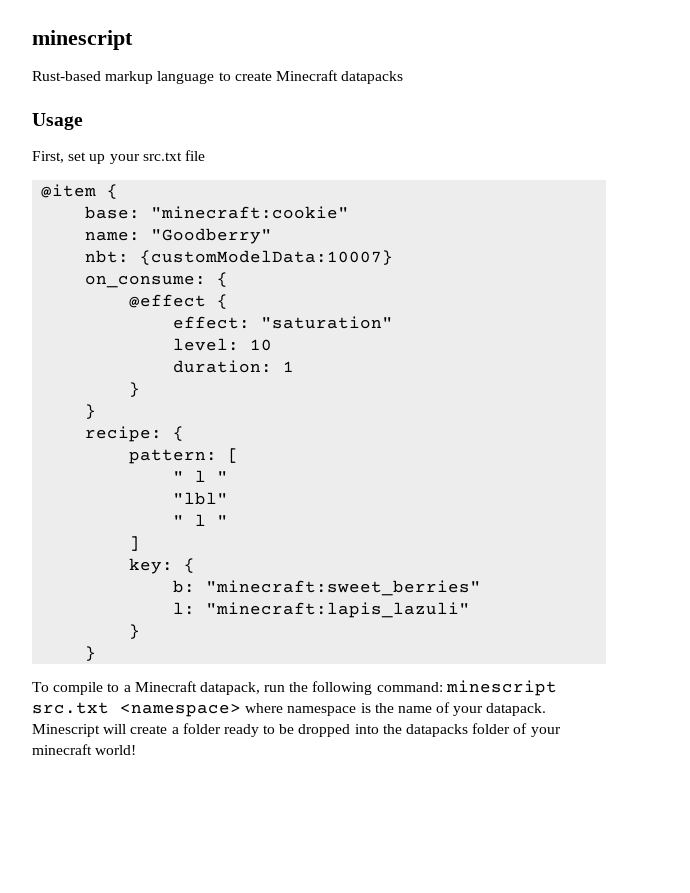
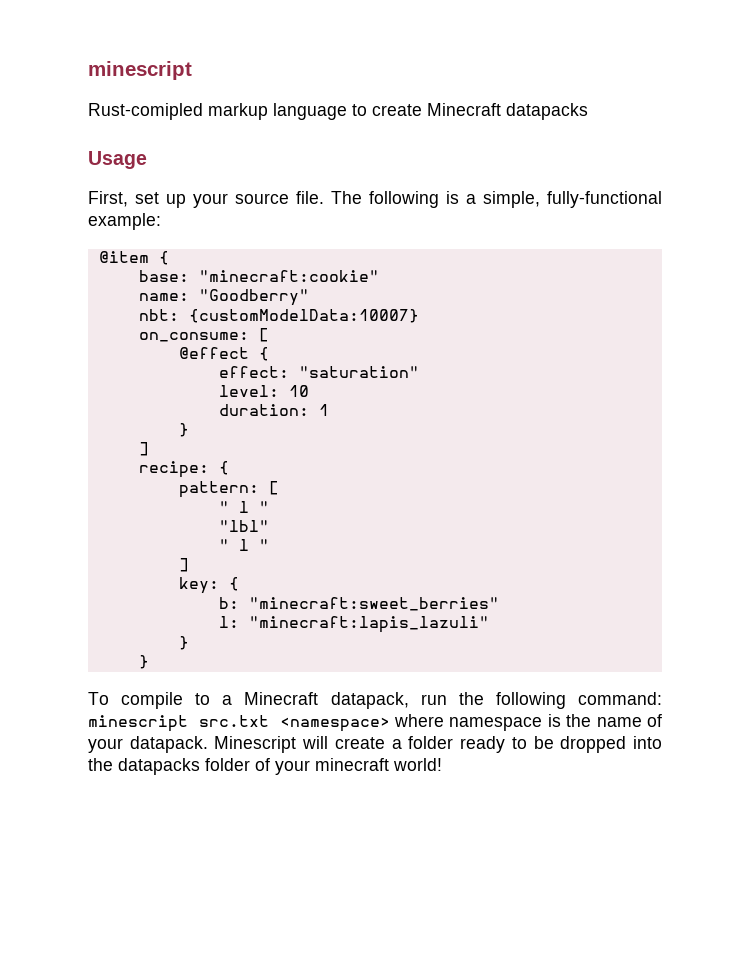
[32,71,101,81] Rust-based -> [88,103,203,120] Rust-comipled
[142,150,205,161] src.txt file -> [235,191,662,208] [88,213,161,230] source file. The following is a simple, fully-functional example:
[217,272,229,287] { -> [258,328,269,342] [
[85,404,97,419] } -> [138,442,149,456] ]

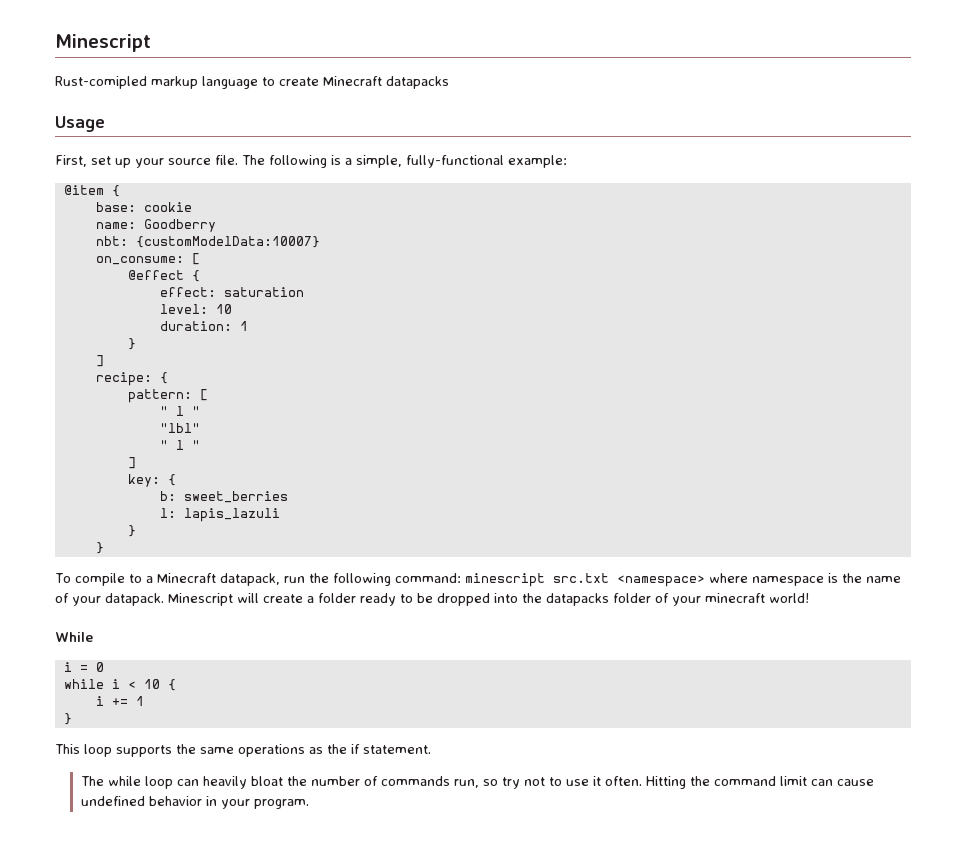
[88,61,192,80] minescript -> [55,34,151,52] Minescript
[198,270,379,282] "minecraft:cookie" -> [143,202,192,212] cookie
[198,289,309,306] "Goodberry" -> [143,219,216,232] Goodberry
[298,366,419,378] "saturation" -> [223,287,304,297] saturation
[248,597,499,611] "minecraft:sweet_berries" -> [183,491,288,503] sweet_berries
[248,616,489,633] "minecraft:lapis_lazuli" -> [183,508,280,522] lapis_lazuli
(442, 764) none -> [55,632,93,642] [63,662,104,672] [63,679,176,691] [95,696,144,706] [63,713,72,725] [55,744,431,757] [80,776,874,789] [80,796,309,809] // While // i = 0 // while i < 10 { // i += 1 // } // This loop supports the same operations as the if statement. // The while loop can heavily bloat the number of commands run, so try not to use it often. Hitting the command limit can cause undefined behavior in your program.

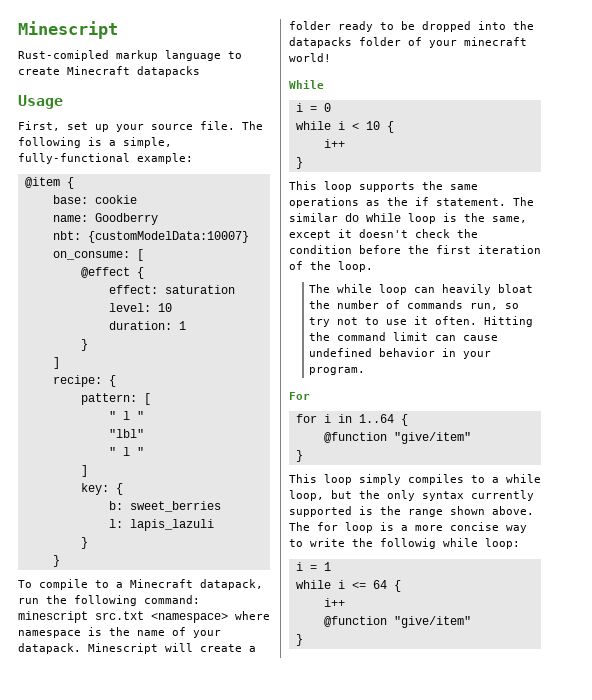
[95,696,144,706] i += 1 -> [323,139,345,148] i++
(431, 749) none -> [513,197,534,206] [289,213,527,224] [289,229,478,240] [289,245,541,254] [289,261,373,272] The similar do while loop is the same, except it doesn't check the condition before the first iteration of the loop.
(309, 804) none -> [289,392,310,400] [295,414,408,426] [323,432,471,444] [295,450,303,462] [289,474,541,485] [289,490,534,501] [289,506,534,517] [289,522,527,533] [289,538,520,549] [295,562,331,571] [295,580,401,592] [323,598,345,607] [323,616,471,628] [295,634,303,646] // For // for i in 1..64 { // @function "give/item" // } // This loop simply compiles to a while loop, but the only syntax currently supported is the range shown above. The for loop is a more concise way to write the followig while loop: // i = 1 // while i <= 64 { // i++ // @function "give/item" // }

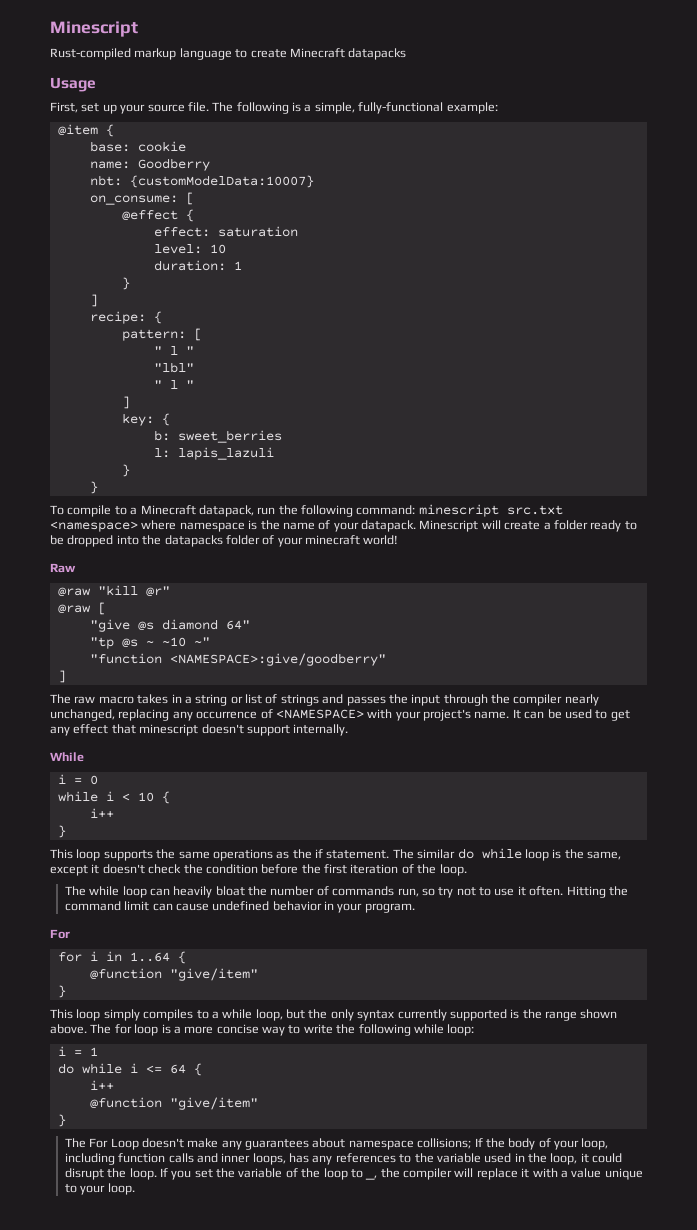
[18,50,109,61] Rust-comipled -> [50,48,131,60] Rust-compiled
(331, 57) none -> [50,563,76,573] [57,585,170,597] [57,602,106,615] [89,619,250,632] [89,637,210,649] [89,653,386,666] [57,670,66,683] [50,694,599,706] [50,709,630,721] [50,724,349,736] // Raw // @raw "kill @r" // @raw [ // "give @s diamond 64" // "tp @s ~ ~10 ~" // "function <NAMESPACE>:give/goodberry" // ] // The raw macro takes in a string or list of strings and passes the input through the compiler nearly unchanged, replacing any occurrence of <NAMESPACE> with your project's name. It can be used to get any effect that minescript doesn't support internally.
[380,538,436,549] followig -> [358,1024,411,1036] following
(331, 566) none -> [57,1063,74,1074] do
(303, 640) none -> [64,1138,609,1150] [64,1153,623,1165] [64,1168,643,1180] [64,1183,135,1195] // The For Loop doesn't make any guarantees about namespace collisions; If the body of your loop, including function calls and inner loops, has any references to the variable used in the loop, it could disrupt the loop. If you set the variable of the loop to _, the compiler will replace it with a value unique to your loop.

